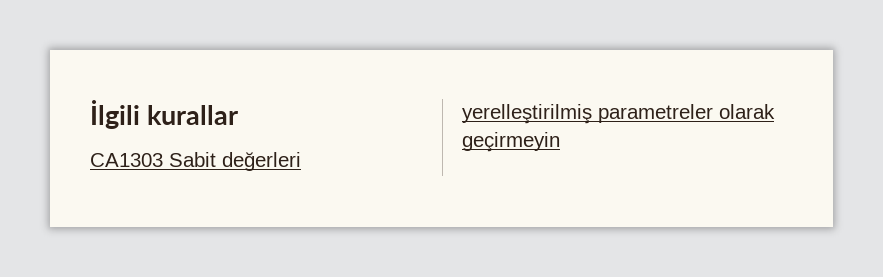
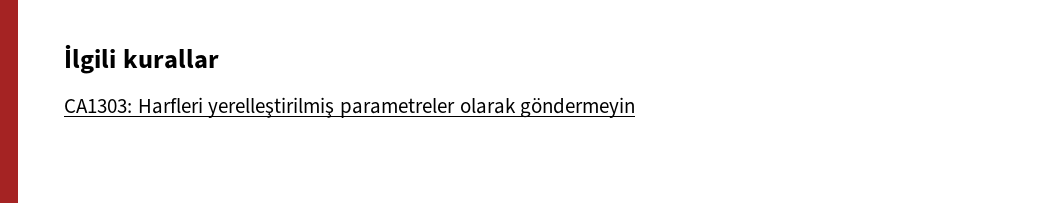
[90,152,301,171] CA1303 Sabit değerleri -> [64,97,203,114] CA1303: Harfleri
[462,132,560,152] geçirmeyin -> [520,97,636,118] göndermeyin

